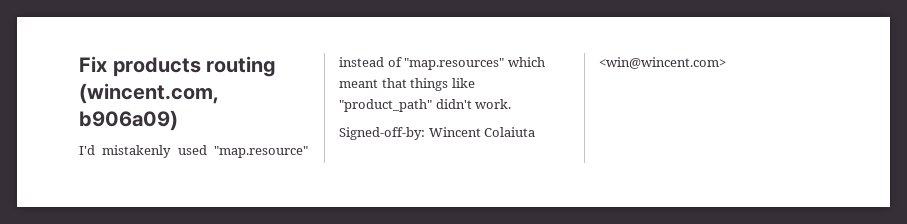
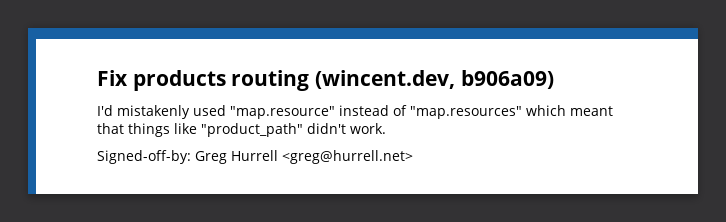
[79,83,219,104] (wincent.com, -> [315,70,456,89] (wincent.dev,
[428,127,536,137] [599,57,726,69] Wincent Colaiuta <win@wincent.com> -> [195,150,413,164] Greg Hurrell <greg@hurrell.net>

